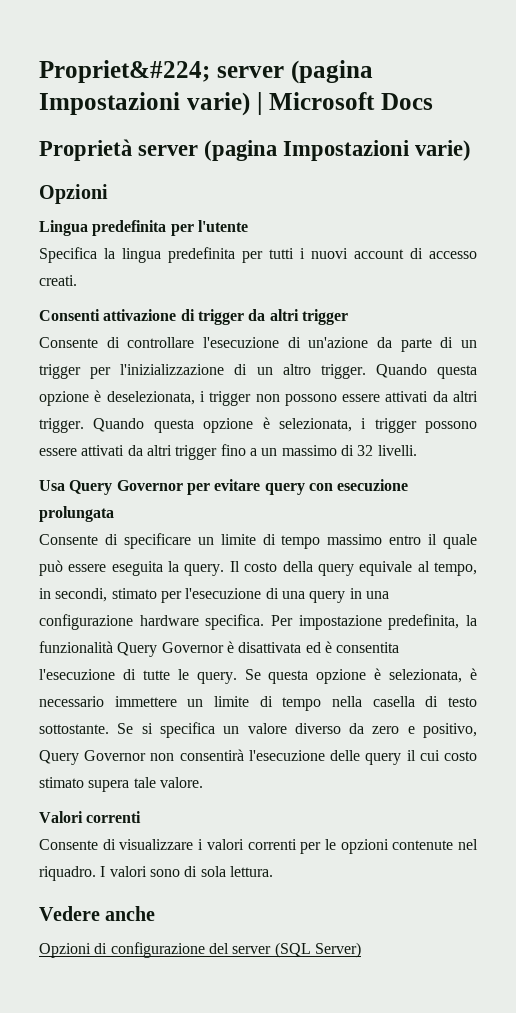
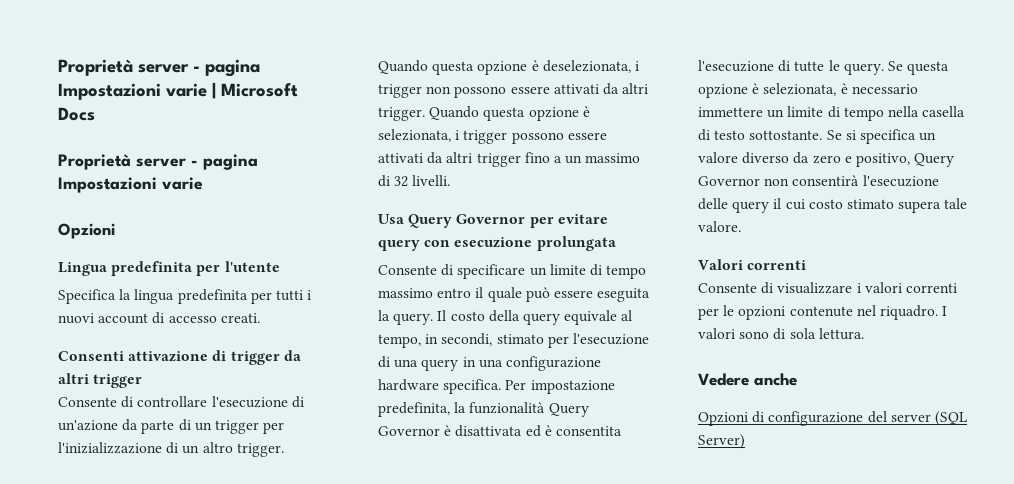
[39,60,373,84] [39,92,250,116] Propriet&#224; server (pagina Impostazioni varie) -> [58,59,260,77] [58,83,207,100] Proprietà server - pagina Impostazioni varie
[204,140,472,161] (pagina Impostazioni varie) -> [191,154,258,170] [58,177,203,193] - pagina Impostazioni varie

